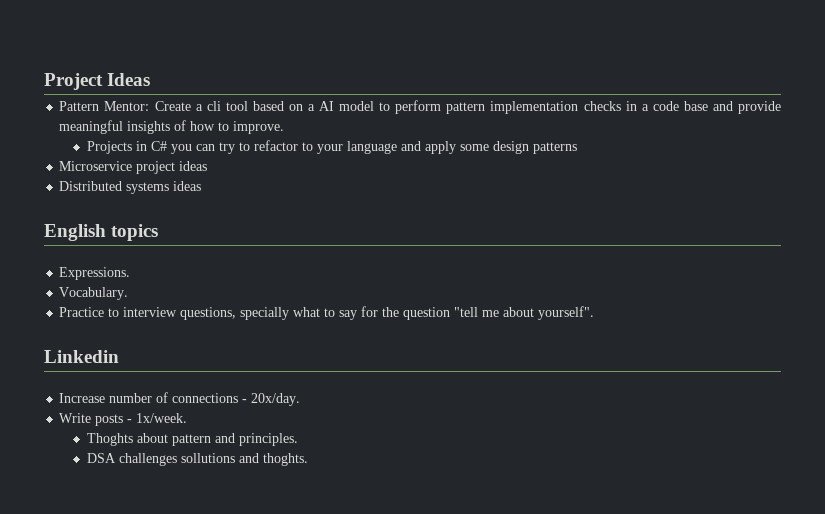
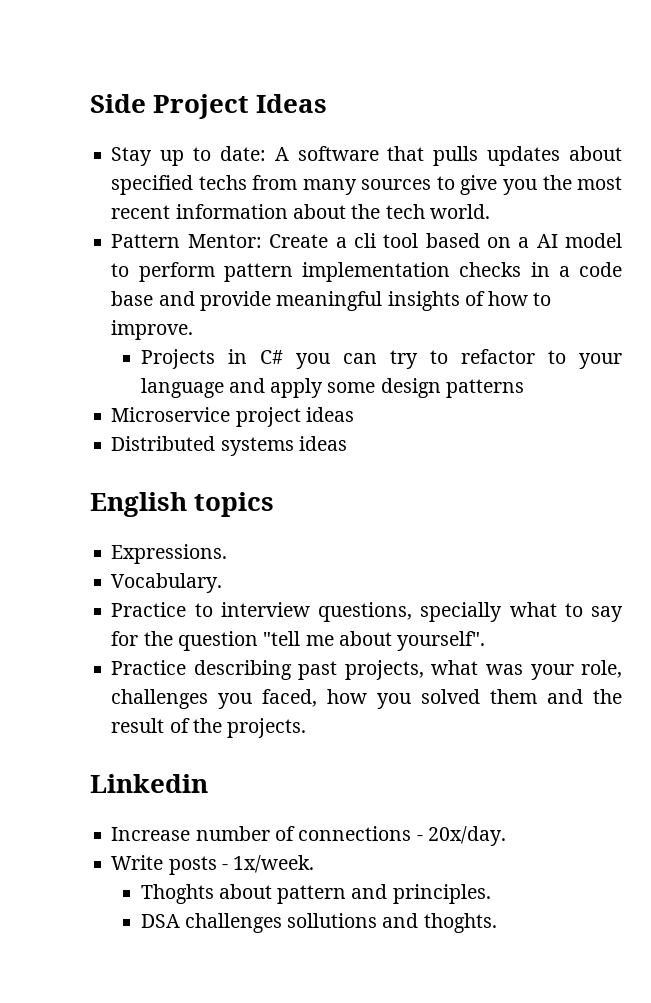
(44, 81) none -> [90,94,146,113] Side
(151, 79) none -> [111,146,623,166] [111,175,622,195] [111,204,490,219] // Stay up to date: A software that pulls updates about specified techs from many sources to give you the most recent information about the tech world.
(595, 313) none -> [111,660,622,680] [111,689,623,709] [111,718,307,738] // Practice describing past projects, what was your role, challenges you faced, how you solved them and the result of the projects.

